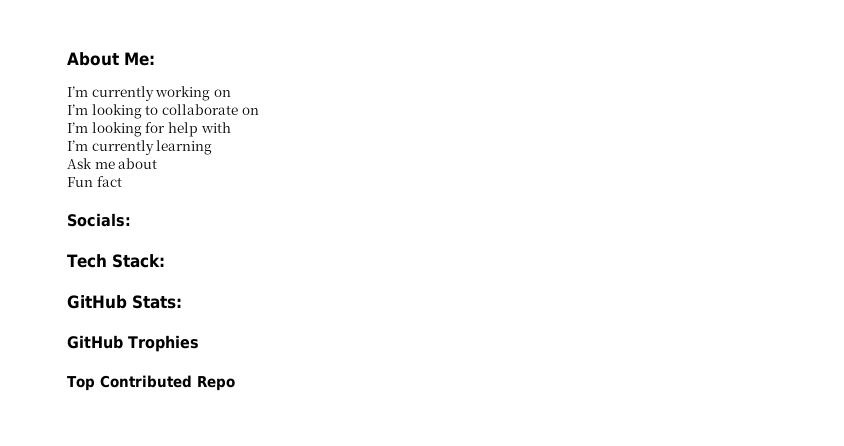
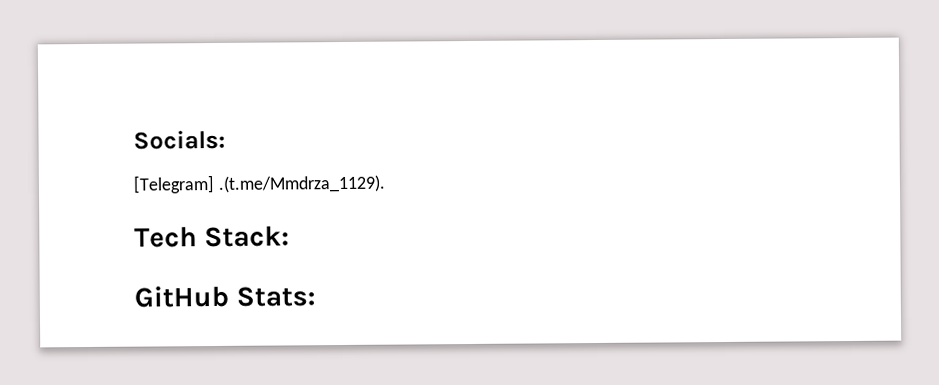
[67,52,155,66] [67,86,231,101] [67,104,259,119] [67,122,231,137] [67,140,213,155] [67,158,158,169] [67,176,122,187] [67,213,131,227] About Me: // I’m currently working on // I’m looking to collaborate on // I’m looking for help with // I’m currently learning // Ask me about // Fun fact // Socials: -> [133,129,226,150] [133,174,385,194] Socials: // [Telegram] .(t.me/Mmdrza_1129).
[67,335,199,352] [67,375,235,391] // GitHub Trophies // Top Contributed Repo -> (316, 296) none

